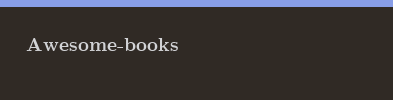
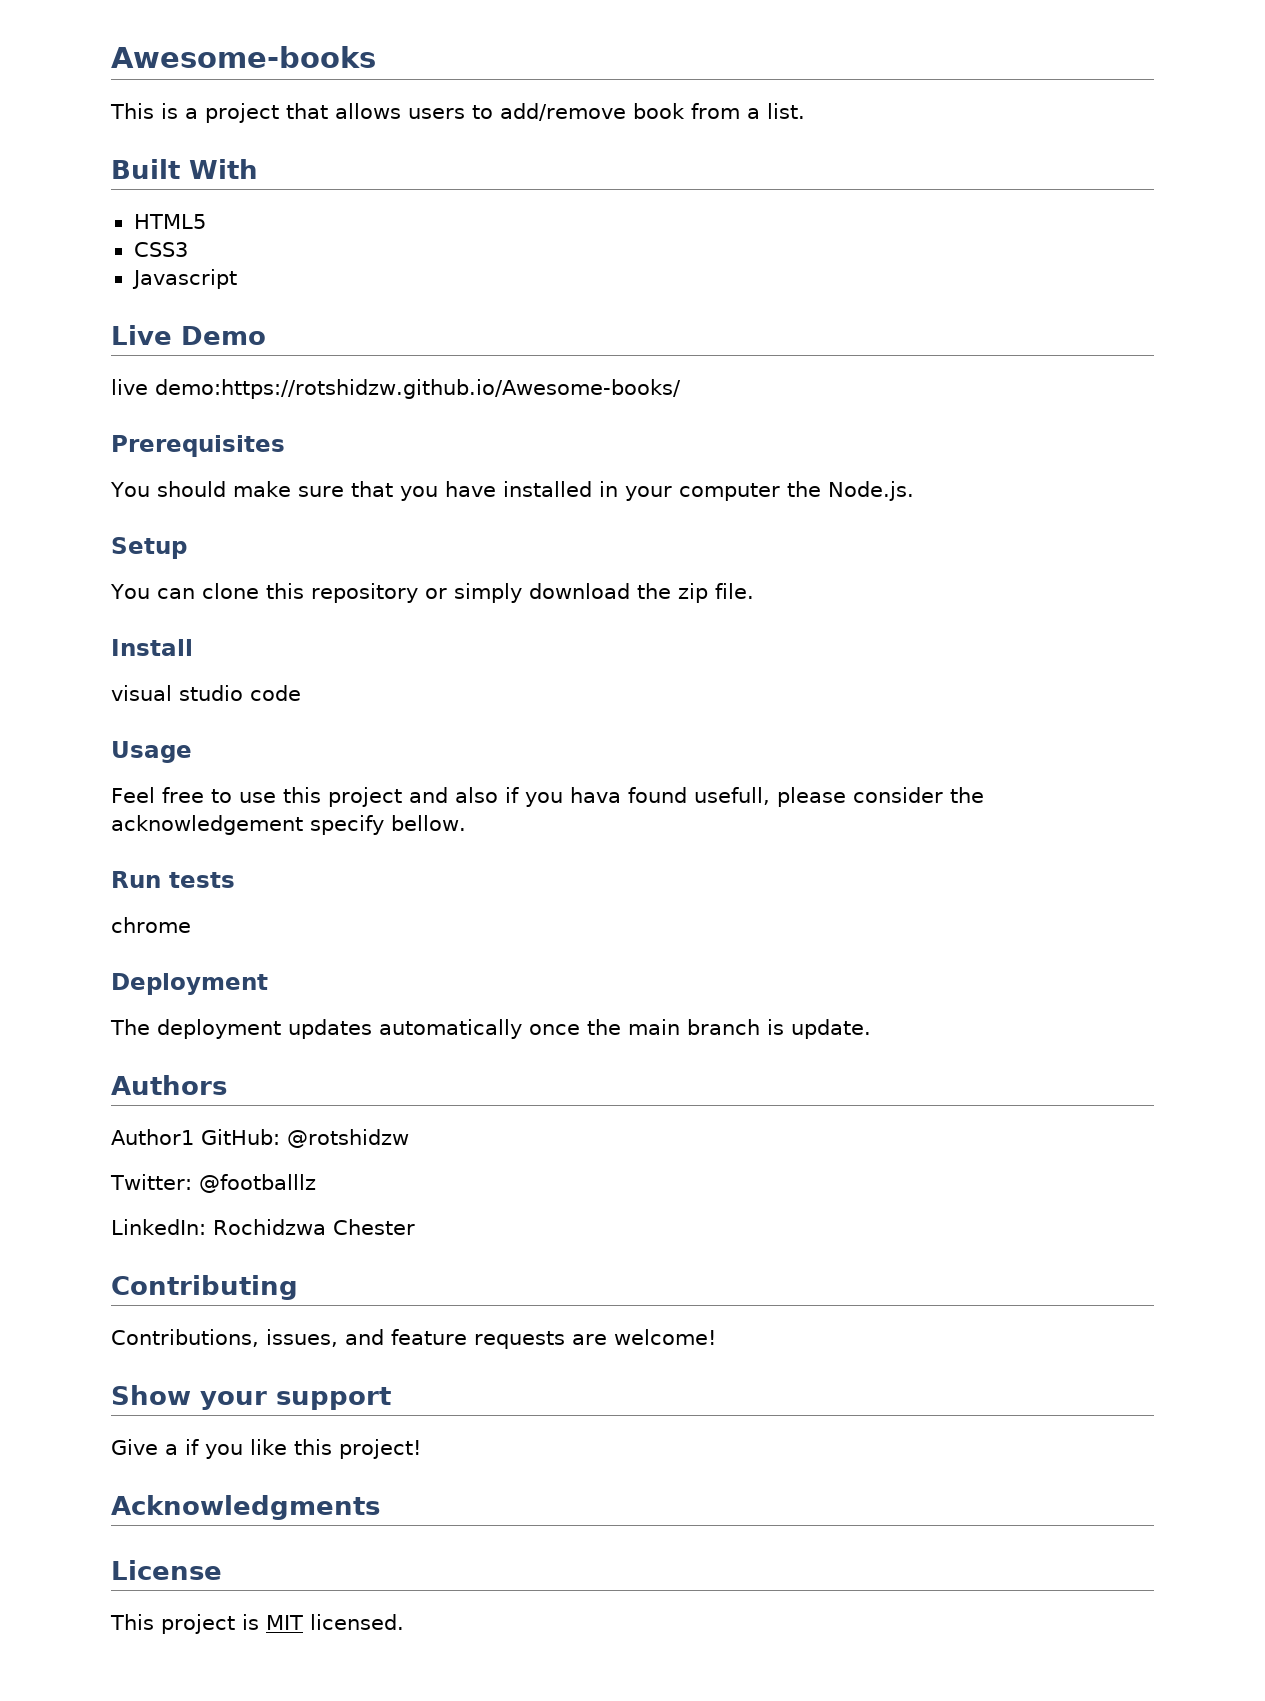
(179, 44) none -> [110,103,805,123] [111,159,258,179] [133,214,206,229] [133,242,188,257] [131,269,237,289] [111,325,266,345] [111,379,681,399] [111,435,285,457] [110,481,914,501] [111,537,187,559] [110,583,754,603] [111,639,193,656] [111,685,301,701] [111,741,192,763] [111,787,984,807] [111,815,466,835] [111,871,235,888] [111,917,191,933] [111,973,268,995] [110,1019,871,1039] [111,1075,227,1095] [111,1129,409,1148] [110,1174,316,1193] [111,1219,415,1235] [111,1275,298,1300] [111,1329,716,1349] [111,1385,391,1410] [111,1439,421,1459] [111,1495,380,1520] [111,1560,222,1580] [110,1614,404,1634] // This is a project that allows users to add/remove book from a list. // Built With // HTML5 // CSS3 // Javascript // Live Demo // live demo:https://rotshidzw.github.io/Awesome-books/ // Prerequisites // You should make sure that you have installed in your computer the Node.js. // Setup // You can clone this repository or simply download the zip file. // Install // visual studio code // Usage // Feel free to use this project and also if you hava found usefull, please consider the acknowledgement specify bellow. // Run tests // chrome // Deployment // The deployment updates automatically once the main branch is update. // Authors // Author1 GitHub: @rotshidzw // Twitter: @footballlz // LinkedIn: Rochidzwa Chester // Contributing // Contributions, issues, and feature requests are welcome! // Show your support // Give a if you like this project! // Acknowledgments // License // This project is MIT licensed.

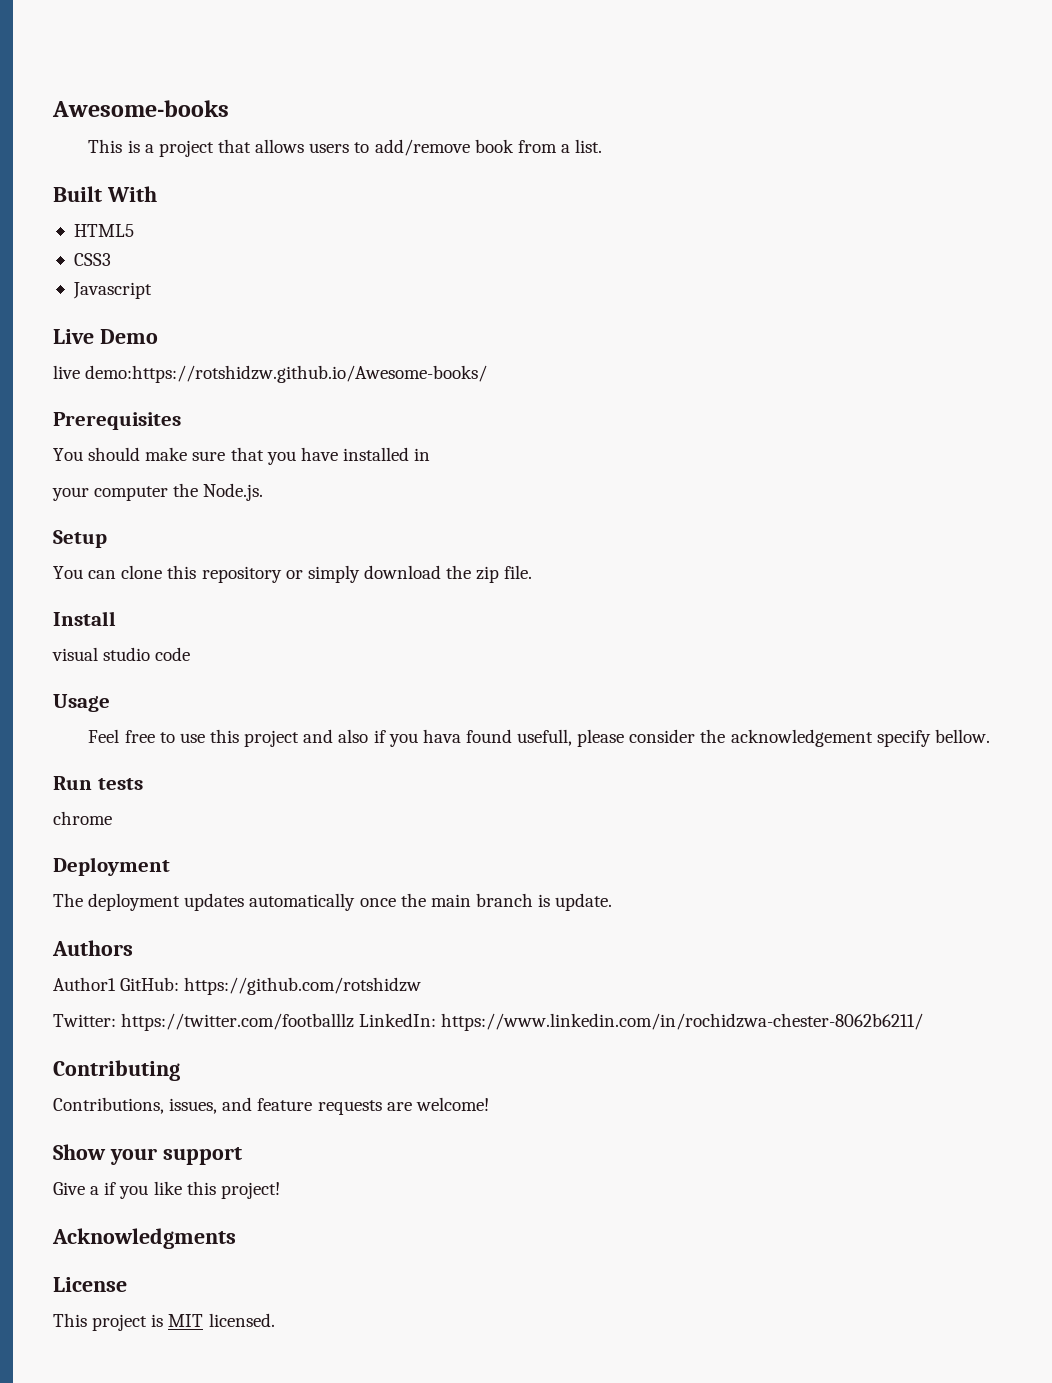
(618, 489) none -> (431, 454) //
[287,1129,409,1148] @rotshidzw -> [184,977,422,995] https://github.com/rotshidzw
[198,1174,316,1193] [111,1219,415,1235] @footballlz // LinkedIn: Rochidzwa Chester -> [121,1013,924,1031] https://twitter.com/footballlz LinkedIn: https://www.linkedin.com/in/rochidzwa-chester-8062b6211/

